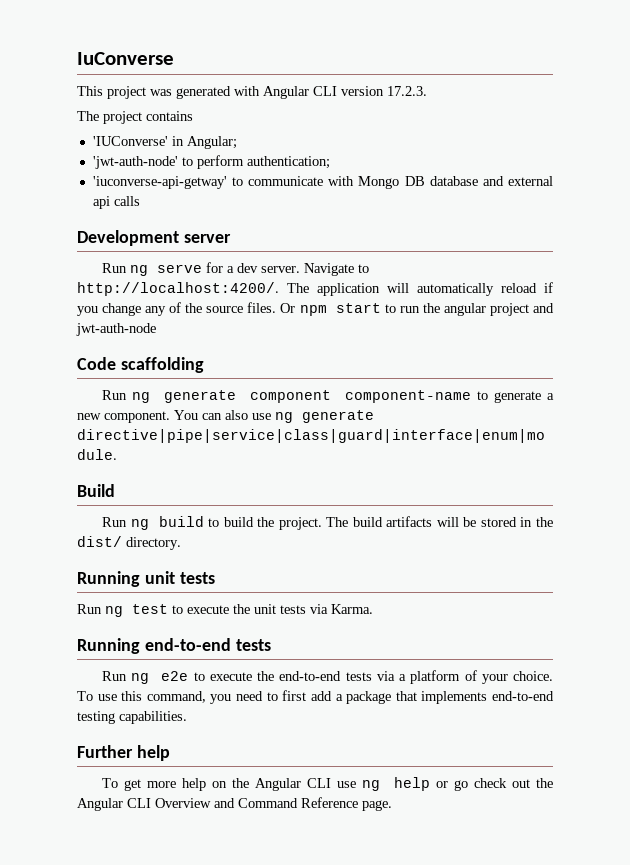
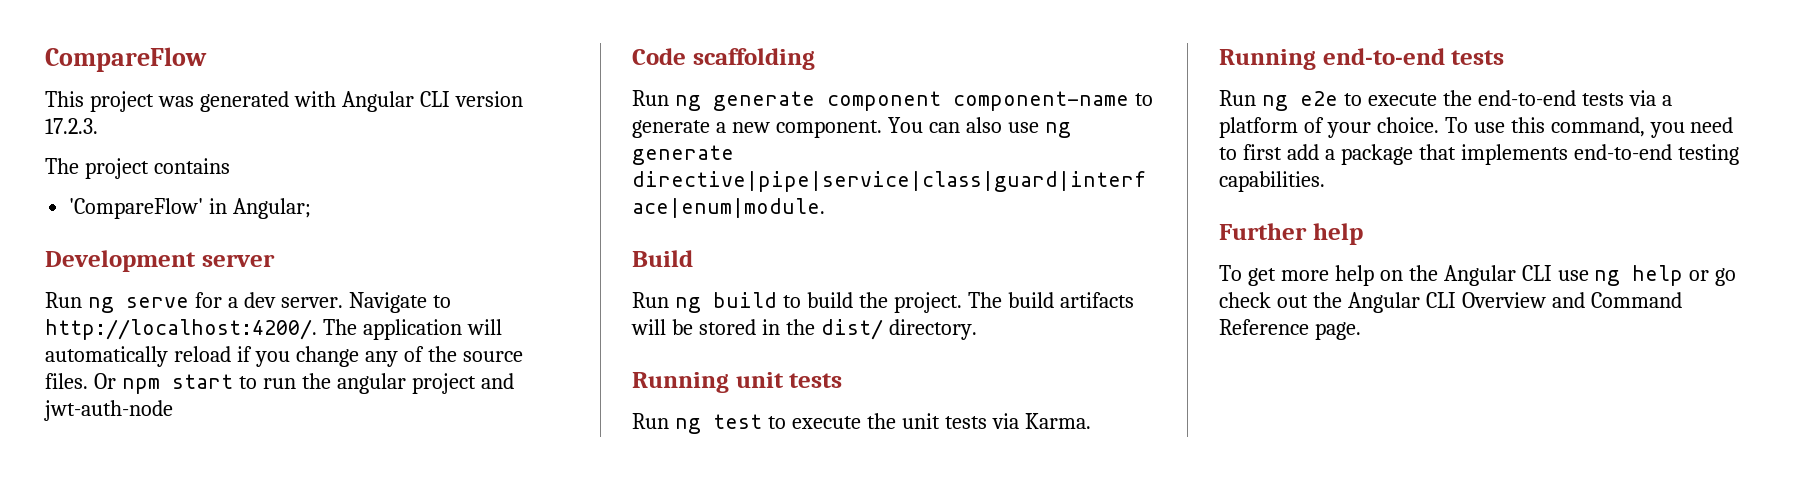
[77,52,174,65] IuConverse -> [45,47,207,72] CompareFlow
[92,136,168,146] 'IUConverse' -> [69,198,204,219] 'CompareFlow'
[92,155,330,169] [92,176,554,189] [92,196,140,209] // 'jwt-auth-node' to perform authentication; // 'iuconverse-api-getway' to communicate with Mongo DB database and external api calls -> (312, 208) none

